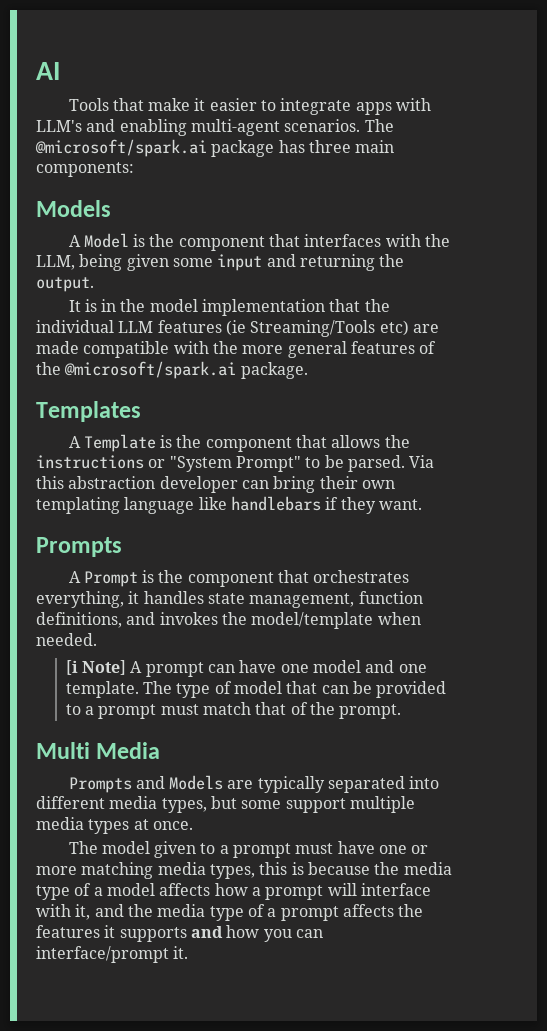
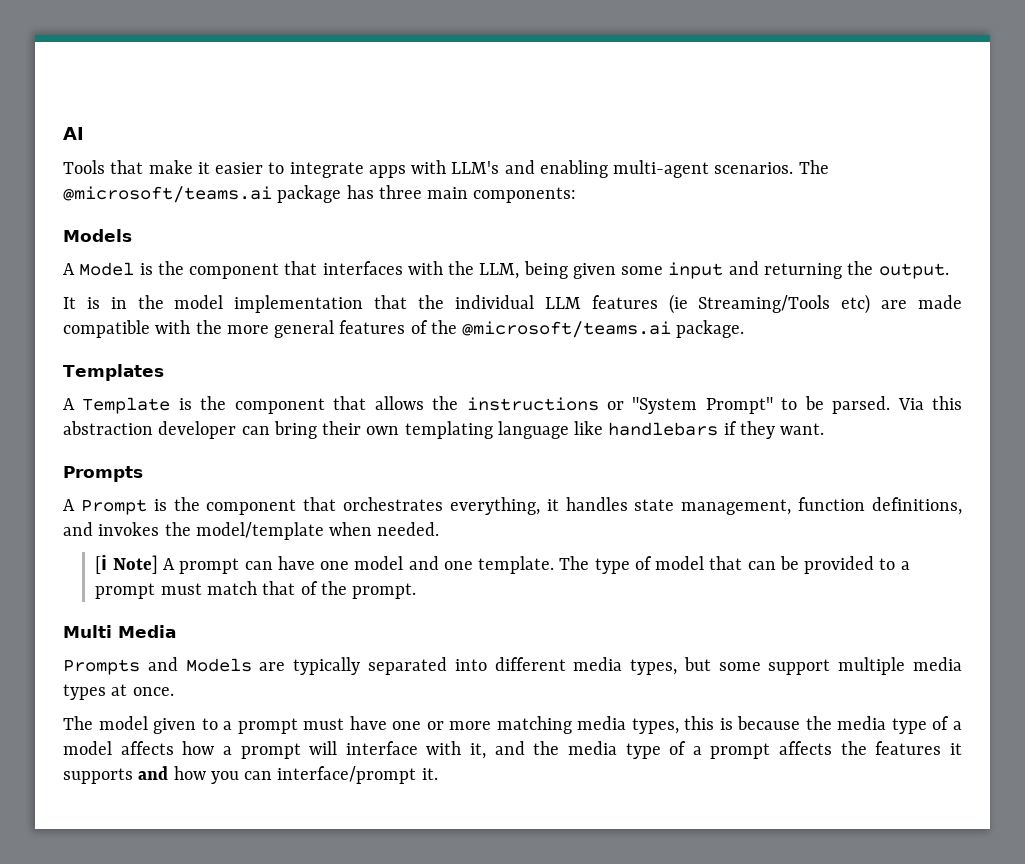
[35,139,207,157] @microsoft/spark.ai -> [63,186,272,203] @microsoft/teams.ai
[64,361,237,379] @microsoft/spark.ai -> [462,321,672,338] @microsoft/teams.ai

